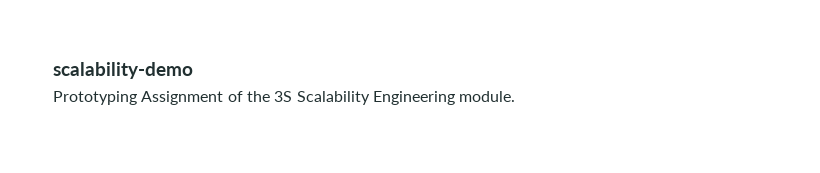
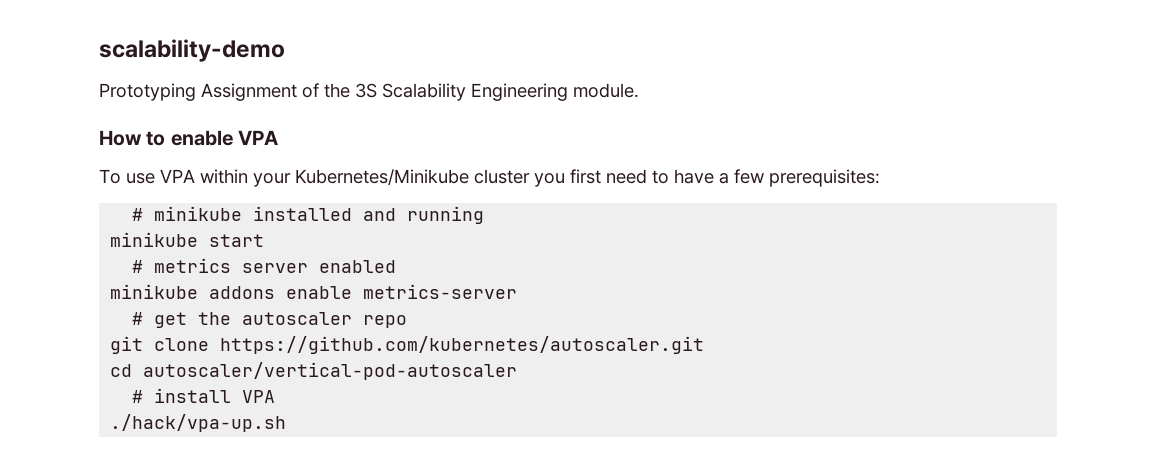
(516, 96) none -> [99,130,279,146] [99,169,880,187] [132,206,485,224] [110,232,265,247] [132,258,397,273] [110,284,518,299] [132,312,408,328] [110,336,705,354] [110,362,518,380] [132,388,276,403] [110,414,287,432] // How to enable VPA // To use VPA within your Kubernetes/Minikube cluster you first need to have a few prerequisites: // # minikube installed and running // minikube start // # metrics server enabled // minikube addons enable metrics-server // # get the autoscaler repo // git clone https://github.com/kubernetes/autoscaler.git // cd autoscaler/vertical-pod-autoscaler // # install VPA // ./hack/vpa-up.sh

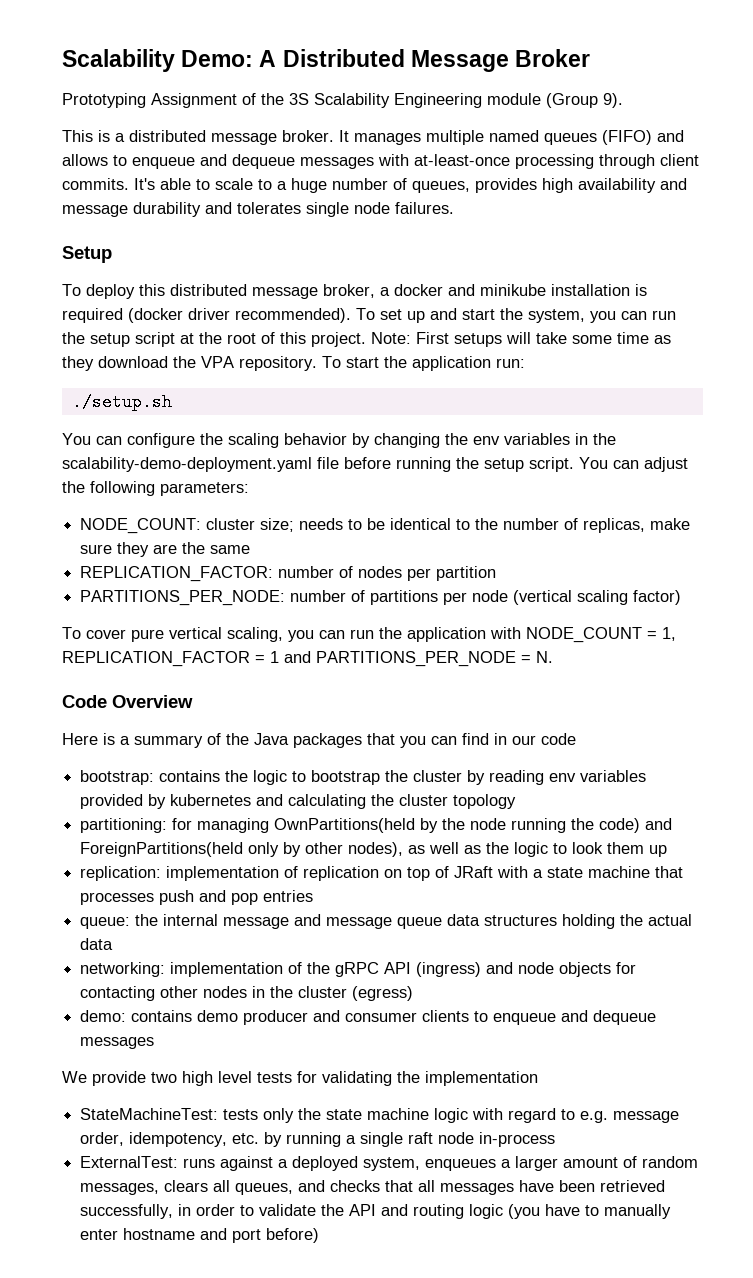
[99,39,285,62] scalability-demo -> [62,49,591,72] Scalability Demo: A Distributed Message Broker
[573,83,639,98] [99,130,279,146] [99,169,880,187] [132,206,485,224] [110,232,265,247] [132,258,397,273] [110,284,518,299] [132,312,408,328] [110,336,705,354] [110,362,518,380] [132,388,276,403] [110,414,287,432] module. // How to enable VPA // To use VPA within your Kubernetes/Minikube cluster you first need to have a few prerequisites: // # minikube installed and running // minikube start // # metrics server enabled // minikube addons enable metrics-server // # get the autoscaler repo // git clone https://github.com/kubernetes/autoscaler.git // cd autoscaler/vertical-pod-autoscaler // # install VPA // ./hack/vpa-up.sh -> [487,93,623,108] [62,130,684,145] [62,154,699,169] [62,178,687,193] [62,202,454,217] [62,246,112,263] [62,284,647,299] [62,308,676,323] [62,332,671,347] [62,356,525,371] [71,393,172,411] [62,433,616,448] [62,457,688,472] [62,481,249,496] [80,518,691,534] [80,542,251,557] [80,566,497,582] [80,590,682,606] [62,627,676,643] [62,651,553,667] [62,695,193,708] [62,733,576,748] [80,770,647,785] [80,794,517,809] [80,818,673,833] [80,842,668,857] [80,866,684,881] [80,890,314,905] [80,914,693,929] [80,938,114,950] [80,962,637,977] [80,986,414,1001] [80,1010,657,1025] [80,1037,155,1049] [62,1071,538,1086] [80,1108,680,1123] [80,1132,556,1147] [80,1156,699,1171] [80,1180,666,1195] [80,1204,672,1219] [80,1228,320,1243] module (Group 9). // This is a distributed message broker. It manages multiple named queues (FIFO) and allows to enqueue and dequeue messages with at-least-once processing through client commits. It's able to scale to a huge number of queues, provides high availability and message durability and tolerates single node failures. // Setup // To deploy this distributed message broker, a docker and minikube installation is required (docker driver recommended). To set up and start the system, you can run the setup script at the root of this project. Note: First setups will take some time as they download the VPA repository. To start the application run: // ./setup.sh // You can configure the scaling behavior by changing the env variables in the scalability-demo-deployment.yaml file before running the setup script. You can adjust the following parameters: // NODE_COUNT: cluster size; needs to be identical to the number of replicas, make sure they are the same // REPLICATION_FACTOR: number of nodes per partition // PARTITIONS_PER_NODE: number of partitions per node (vertical scaling factor) // To cover pure vertical scaling, you can run the application with NODE_COUNT = 1, REPLICATION_FACTOR = 1 and PARTITIONS_PER_NODE = N. // Code Overview // Here is a summary of the Java packages that you can find in our code // bootstrap: contains the logic to bootstrap the cluster by reading env variables provided by kubernetes and calculating the cluster topology // partitioning: for managing OwnPartitions(held by the node running the code) and ForeignPartitions(held only by other nodes), as well as the logic to look them up // replication: implementation of replication on top of JRaft with a state machine that processes push and pop entries // queue: the internal message and message queue data structures holding the actual data // networking: implementation of the gRPC API (ingress) and node objects for contacting other nodes in the cluster (egress) // demo: contains demo producer and consumer clients to enqueue and dequeue messages // We provide two high level tests for validating the implementation // StateMachineTest: tests only the state machine logic with regard to e.g. message order, idempotency, etc. by running a single raft node in-process // ExternalTest: runs against a deployed system, enqueues a larger amount of random messages, clears all queues, and checks that all messages have been retrieved successfully, in order to validate the API and routing logic (you have to manually enter hostname and port before)

